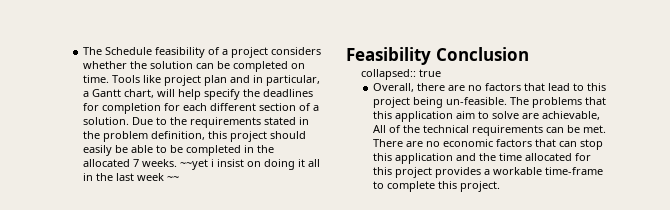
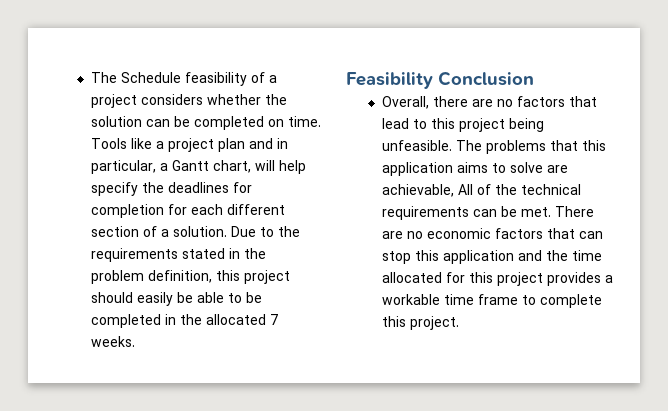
(162, 79) none -> [155,141,164,149] a
[180,159,321,170] [83,173,180,181] ~~yet i insist on doing it all in the last week ~~ -> (135, 341) none
[361,69,442,80] // collapsed:: true -> (534, 78) none
[446,97,508,105] un-feasible. -> [381,140,452,151] unfeasible.
[456,111,476,119] aim -> [456,162,488,173] aims
[545,167,604,175] time-frame -> [443,294,518,305] time frame

